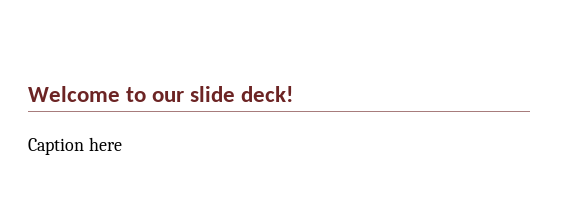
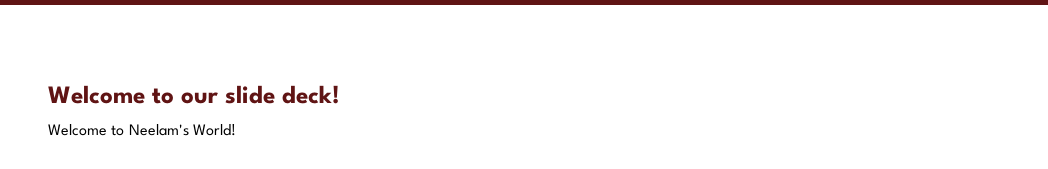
[28,137,122,155] Caption here -> [48,124,236,136] Welcome to Neelam's World!

